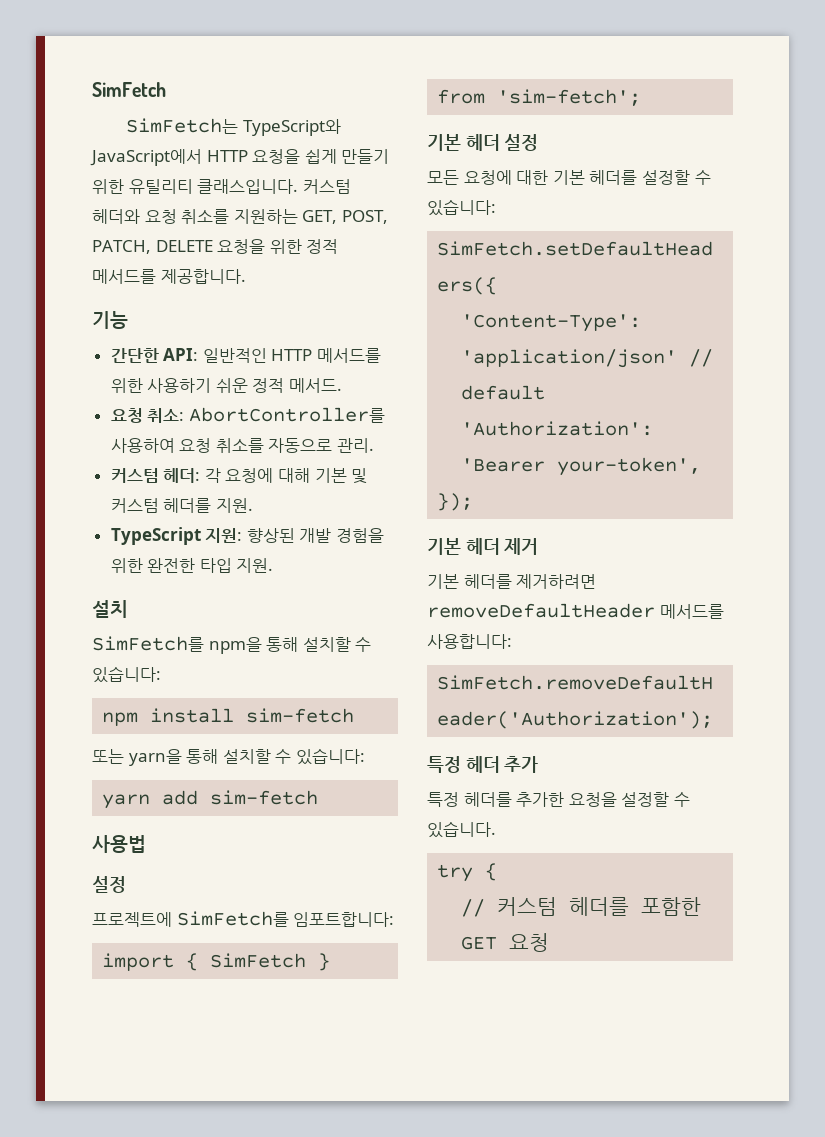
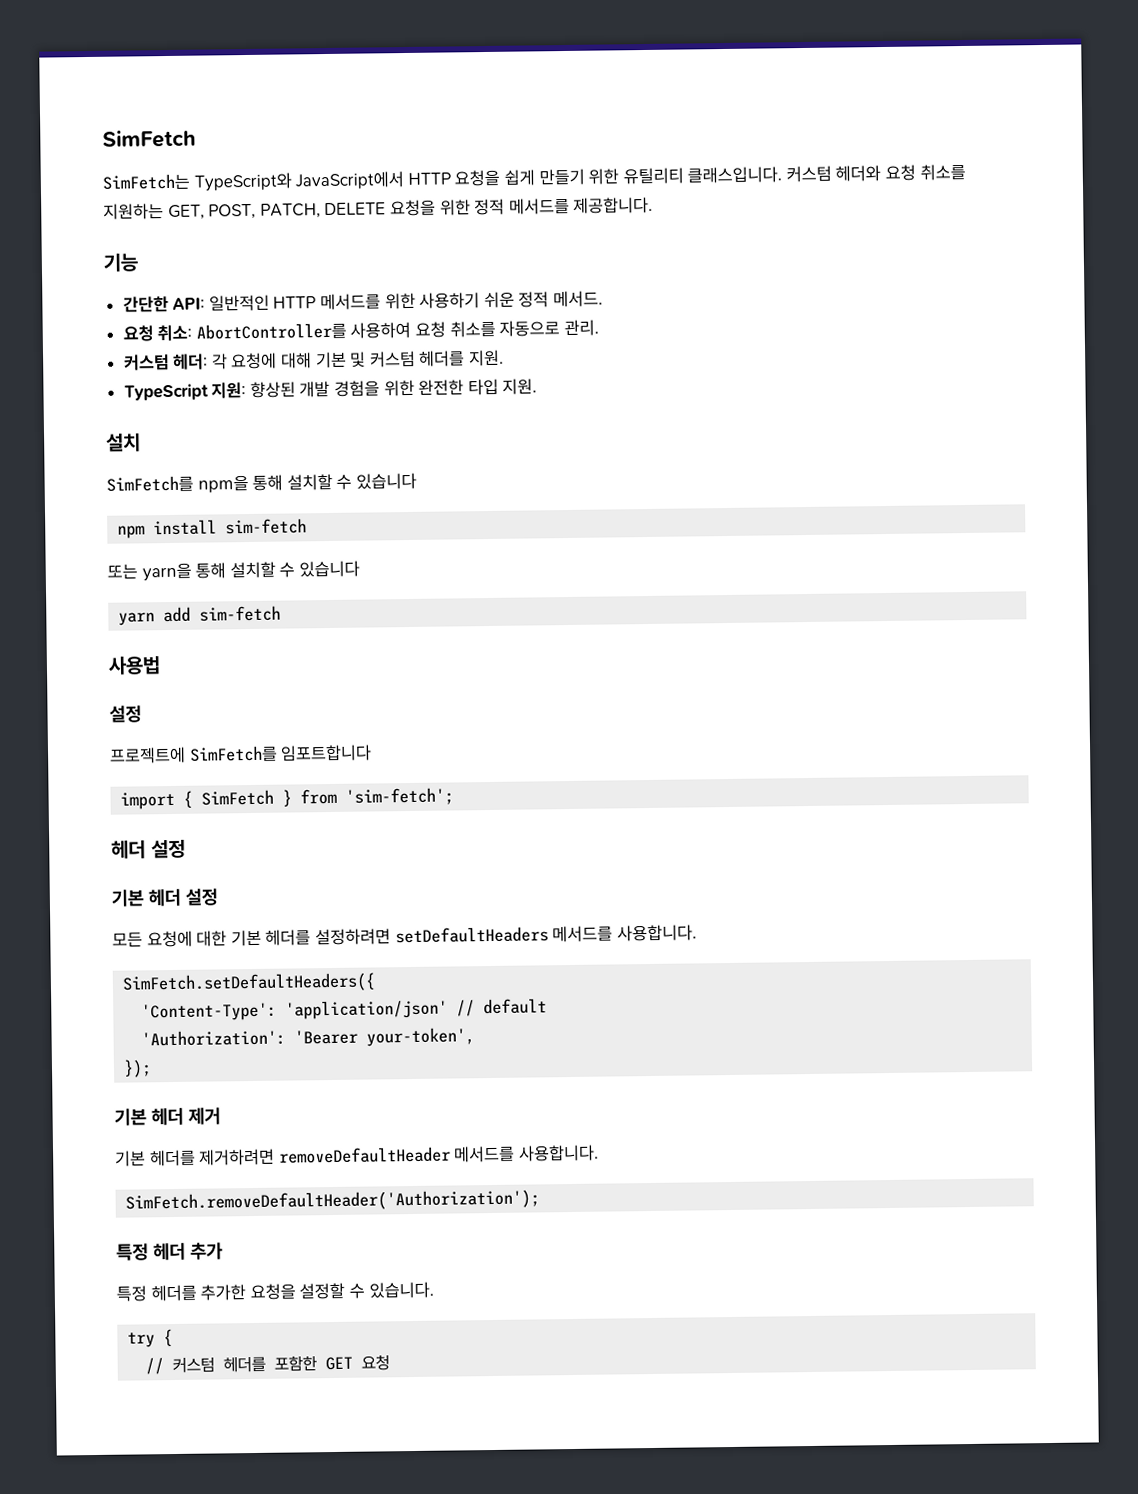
[92,666,161,683] 있습니다: -> [355,472,417,490] 있습니다
[295,748,365,765] 있습니다: -> [298,560,360,578] 있습니다
[293,912,395,927] 임포트합니다: -> [280,744,373,762] 임포트합니다
(642, 97) none -> [111,839,186,859] // 헤더 설정
[641,170,711,185] [427,199,496,216] 설정할 수 있습니다: -> [314,924,697,946] 설정하려면 setDefaultHeaders 메서드를 사용합니다.
[427,634,512,649] 사용합니다: -> [518,1144,599,1162] 사용합니다.

